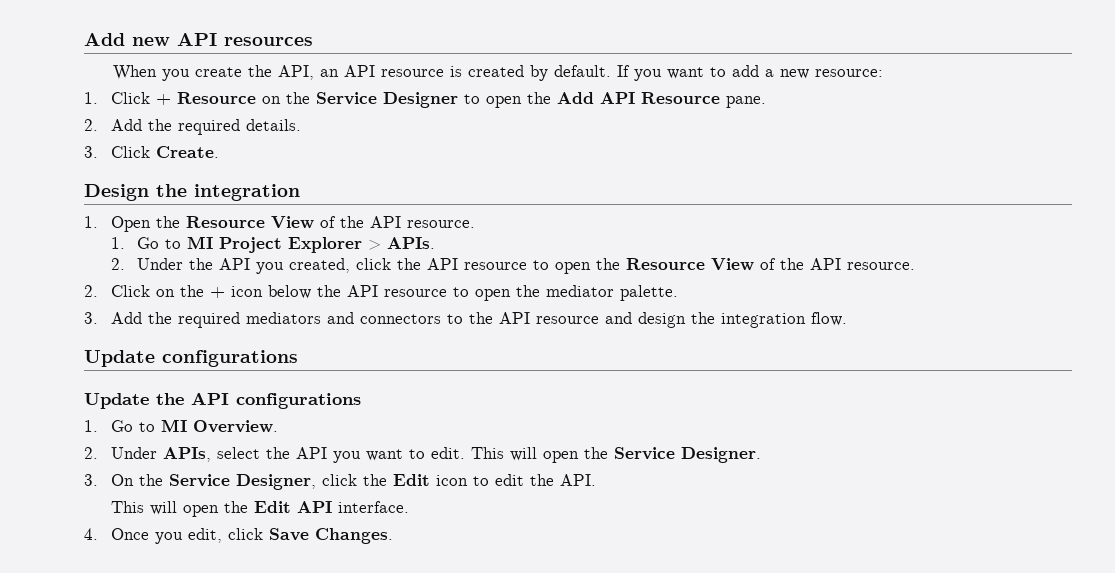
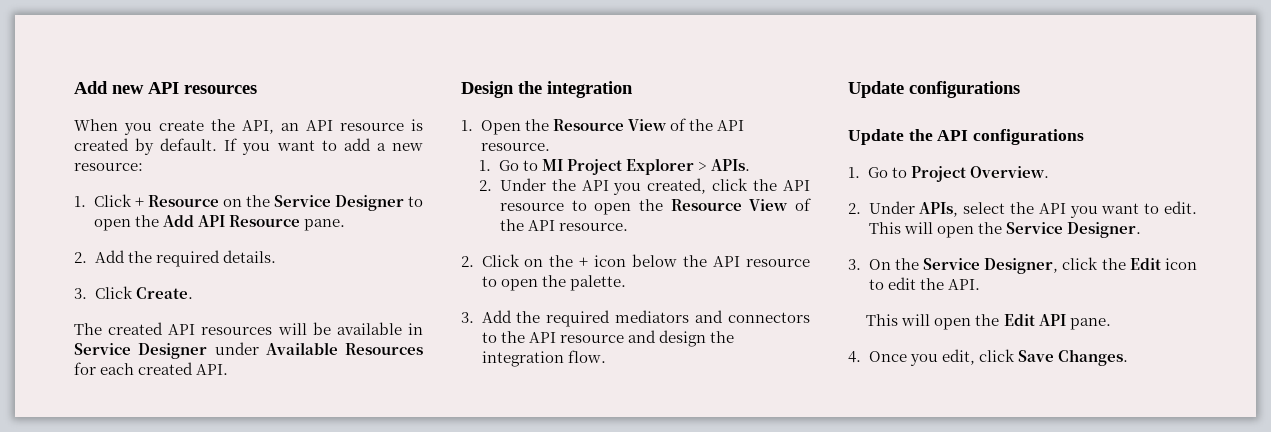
(219, 152) none -> [74,322,424,335] [74,342,423,359] [74,362,229,375] // The created API resources will be available in Service Designer under Available Resources for each created API.
[545,285,614,297] mediator -> (566, 281) none
[160,419,187,432] MI -> [910,166,966,182] Project
[337,501,409,513] interface. -> [1069,318,1111,330] pane.

